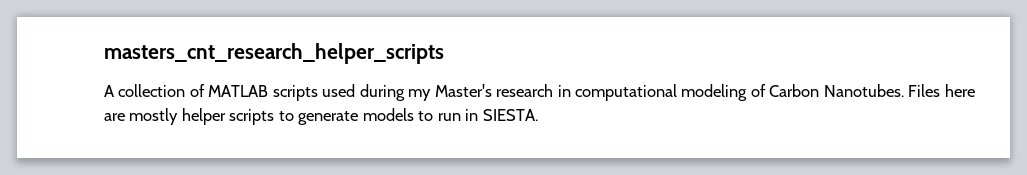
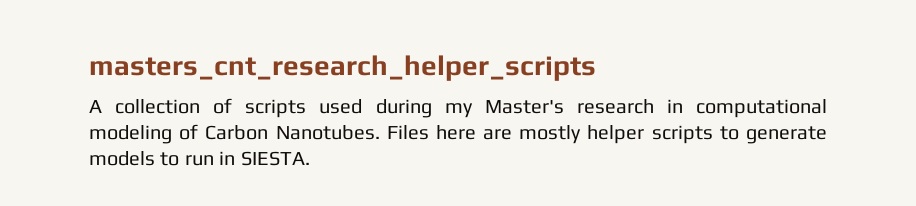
[208,85,269,97] MATLAB -> (233, 106) none

